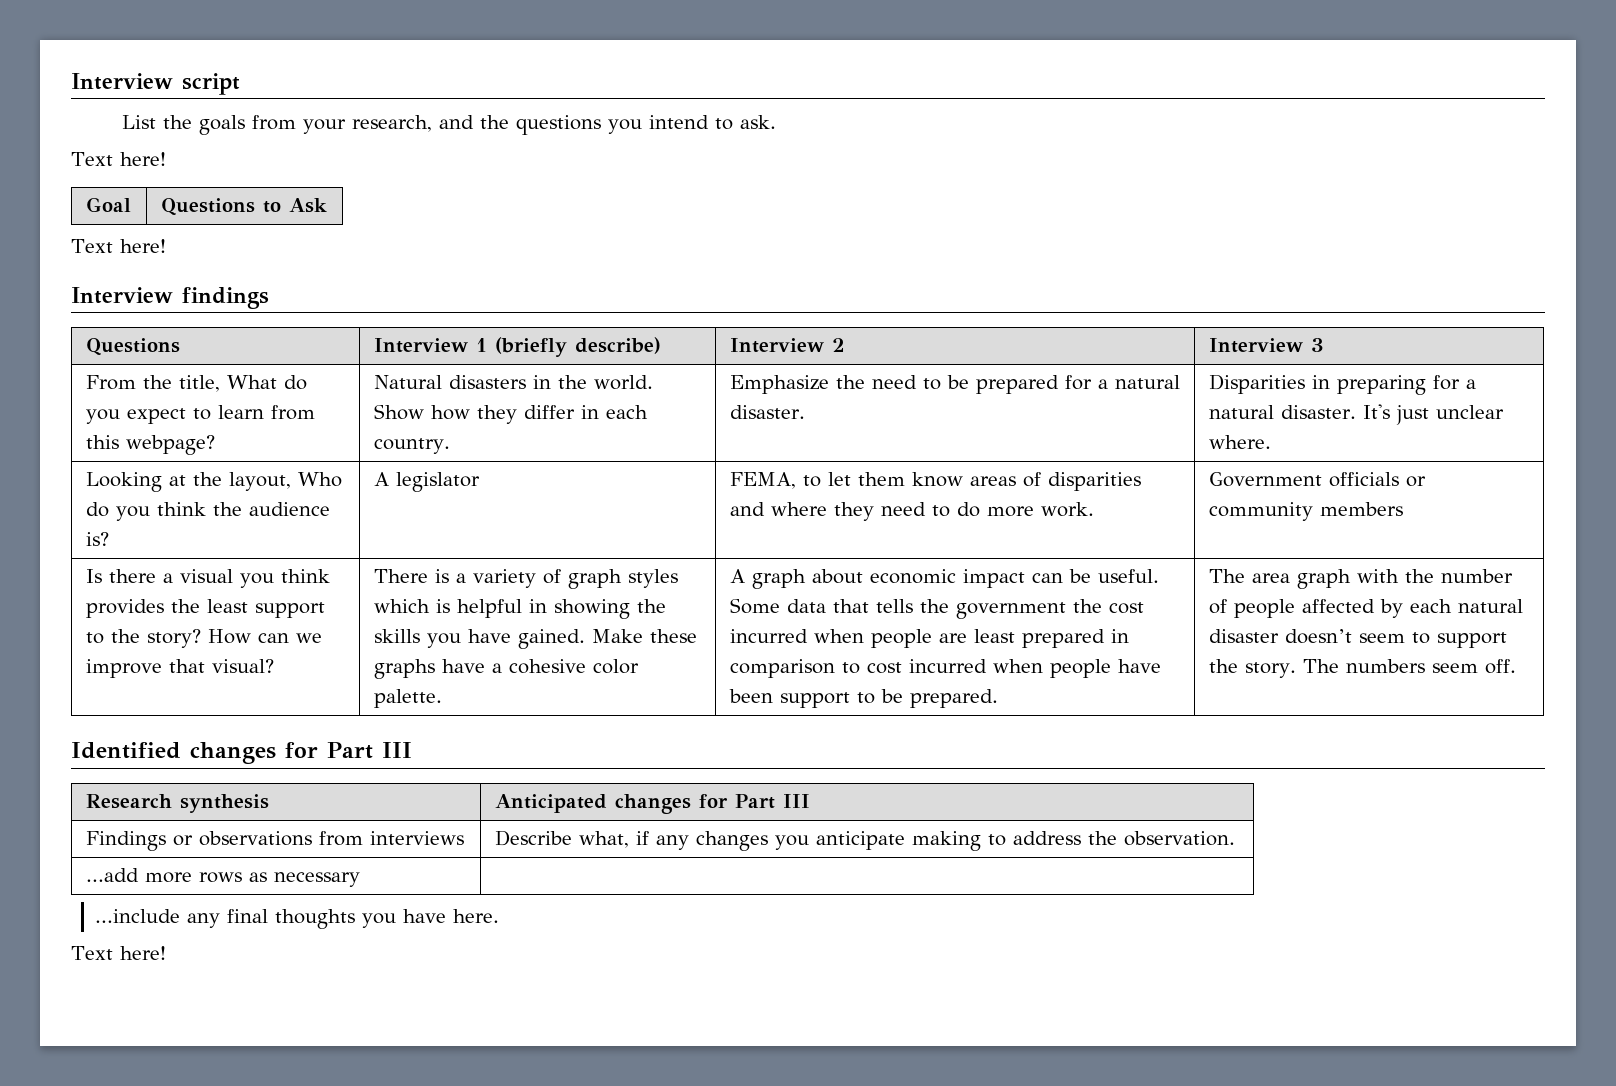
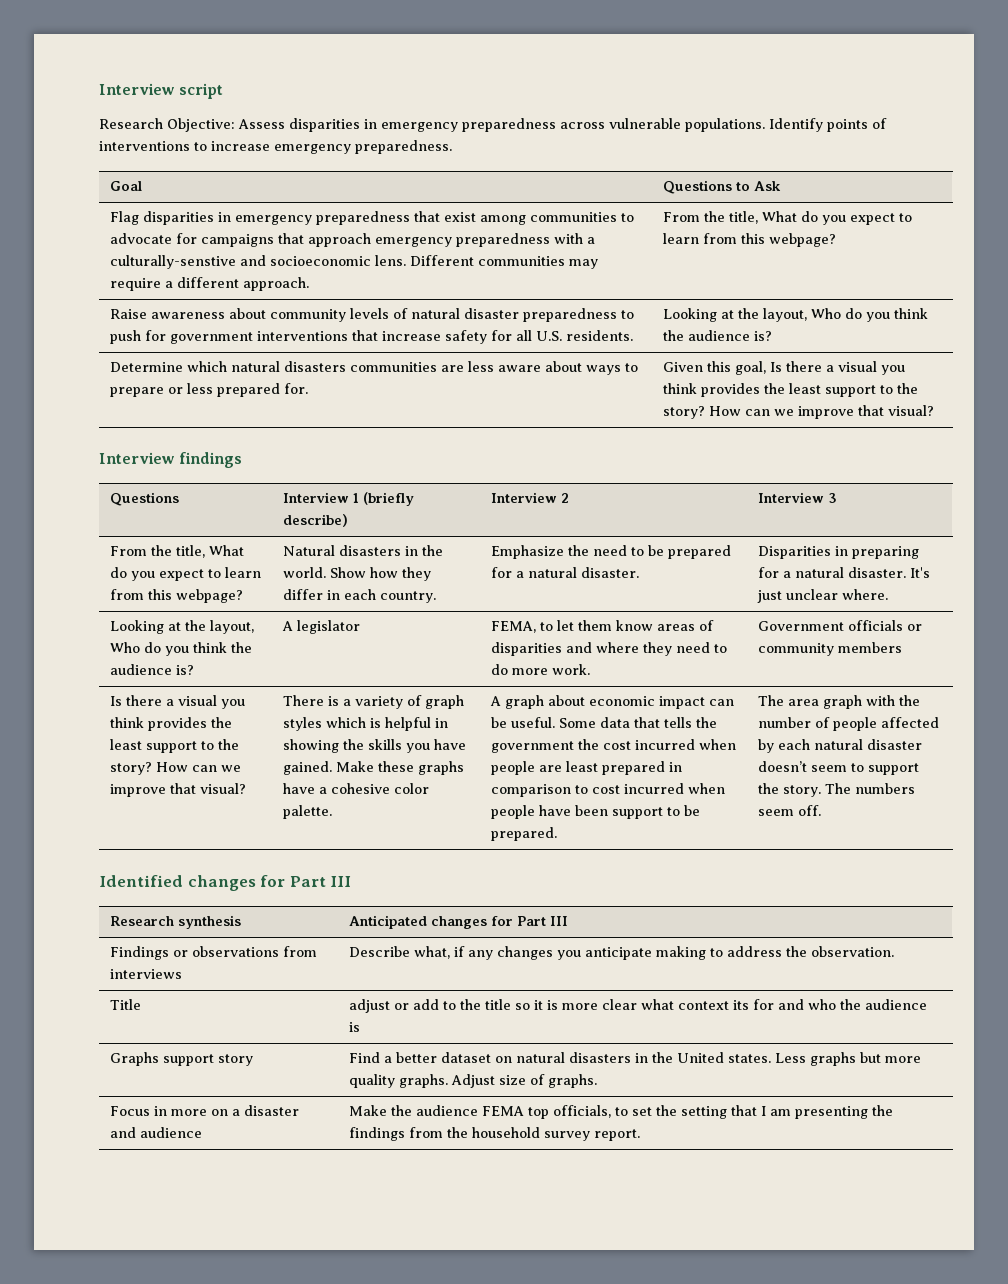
[122,115,777,135] [71,152,166,166] [85,197,131,212] [160,198,327,216] [71,239,166,253] List the goals from your research, and the questions you intend to ask. // Text here! // Goal | Questions to Ask // Text here! -> [99,118,887,132] [99,140,452,154] [110,181,143,191] [663,180,782,194] [110,211,635,225] [110,233,596,247] [110,255,599,269] [110,277,310,291] [663,211,913,225] [663,233,837,247] [110,308,635,322] [110,330,634,344] [663,308,929,322] [663,330,773,341] [110,361,639,375] [110,383,309,397] [663,361,906,375] [663,383,919,397] [663,405,935,419] Research Objective: Assess disparities in emergency preparedness across vulnerable populations. Identify points of interventions to increase emergency preparedness. // Goal | Questions to Ask // Flag disparities in emergency preparedness that exist among communities to advocate for campaigns that approach emergency preparedness with a culturally-senstive and socioeconomic lens. Different communities may require a different approach. | From the title, What do you expect to learn from this webpage? // Raise awareness about community levels of natural disaster preparedness to push for government interventions that increase safety for all U.S. residents. | Looking at the layout, Who do you think the audience is? // Determine which natural disasters communities are less aware about ways to prepare or less prepared for. | Given this goal, Is there a visual you think provides the least support to the story? How can we improve that visual?
[85,868,360,887] [95,909,500,929] [71,946,166,960] ...add more rows as necessary | // ...include any final thoughts you have here. // Text here! -> [110,999,142,1010] [349,999,928,1013] [349,1022,361,1032] [110,1052,254,1066] [349,1052,922,1066] [349,1074,598,1088] [110,1105,300,1116] [110,1127,203,1138] [349,1105,894,1119] [349,1127,641,1141] Title | adjust or add to the title so it is more clear what context its for and who the audience is // Graphs support story | Find a better dataset on natural disasters in the United states. Less graphs but more quality graphs. Adjust size of graphs. // Focus in more on a disaster and audience | Make the audience FEMA top officials, to set the setting that I am presenting the findings from the household survey report.

